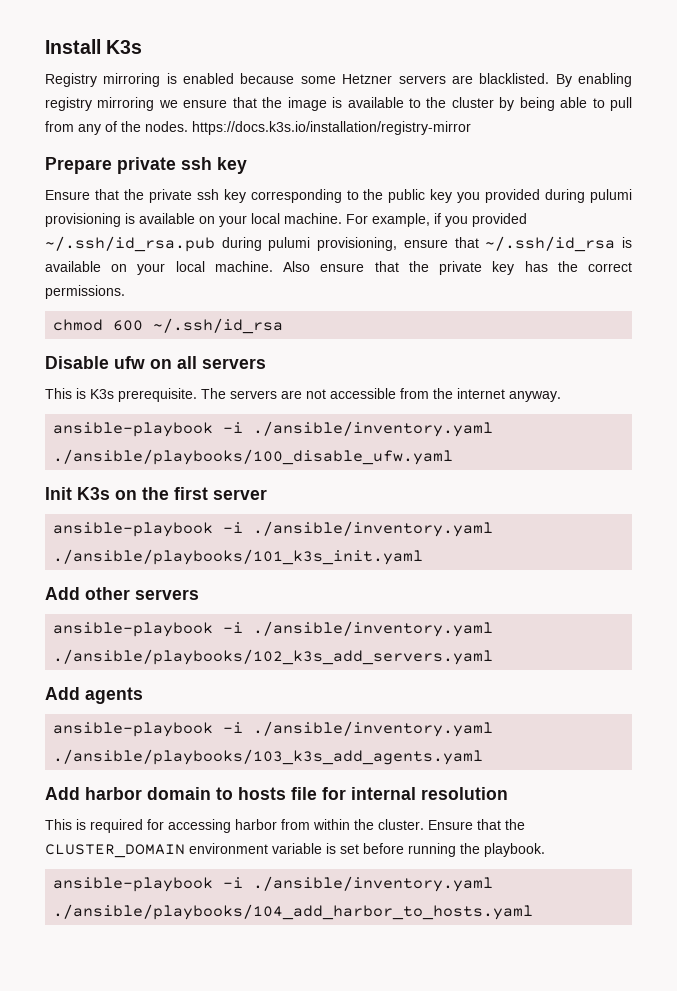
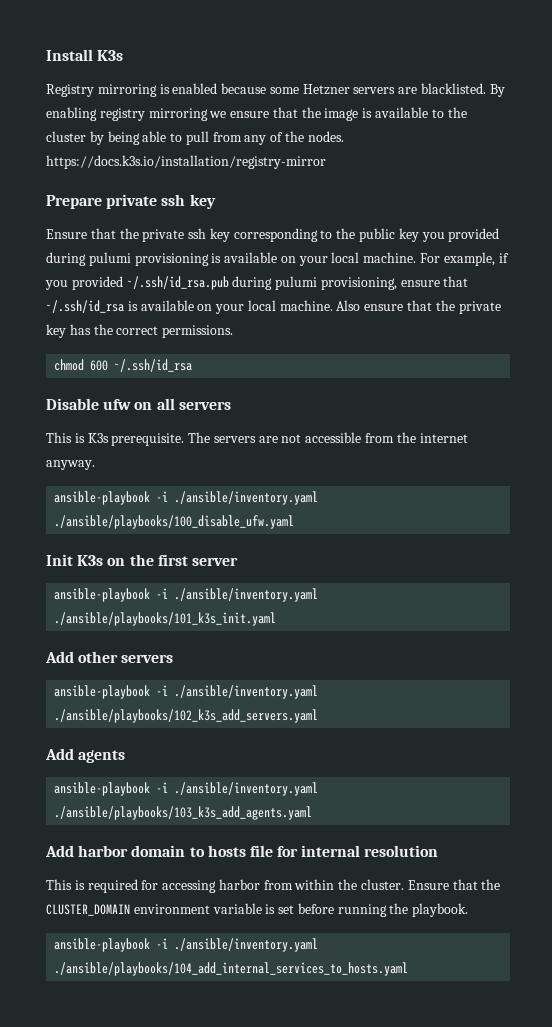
[53,904,534,920] ./ansible/playbooks/104_add_harbor_to_hosts.yaml -> [54,962,409,976] ./ansible/playbooks/104_add_internal_services_to_hosts.yaml

